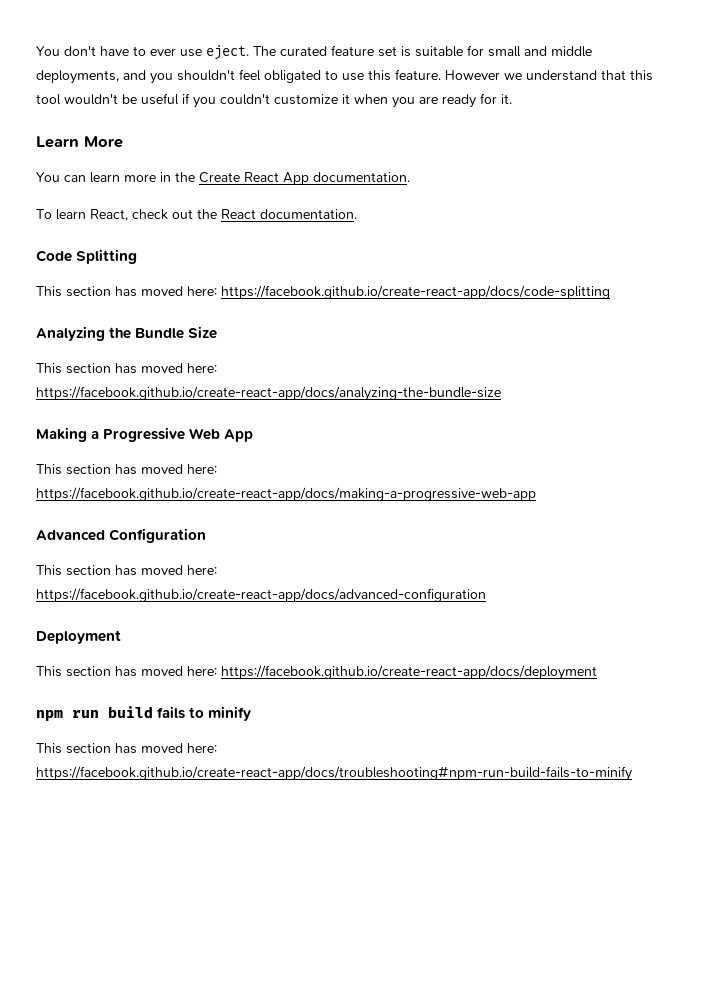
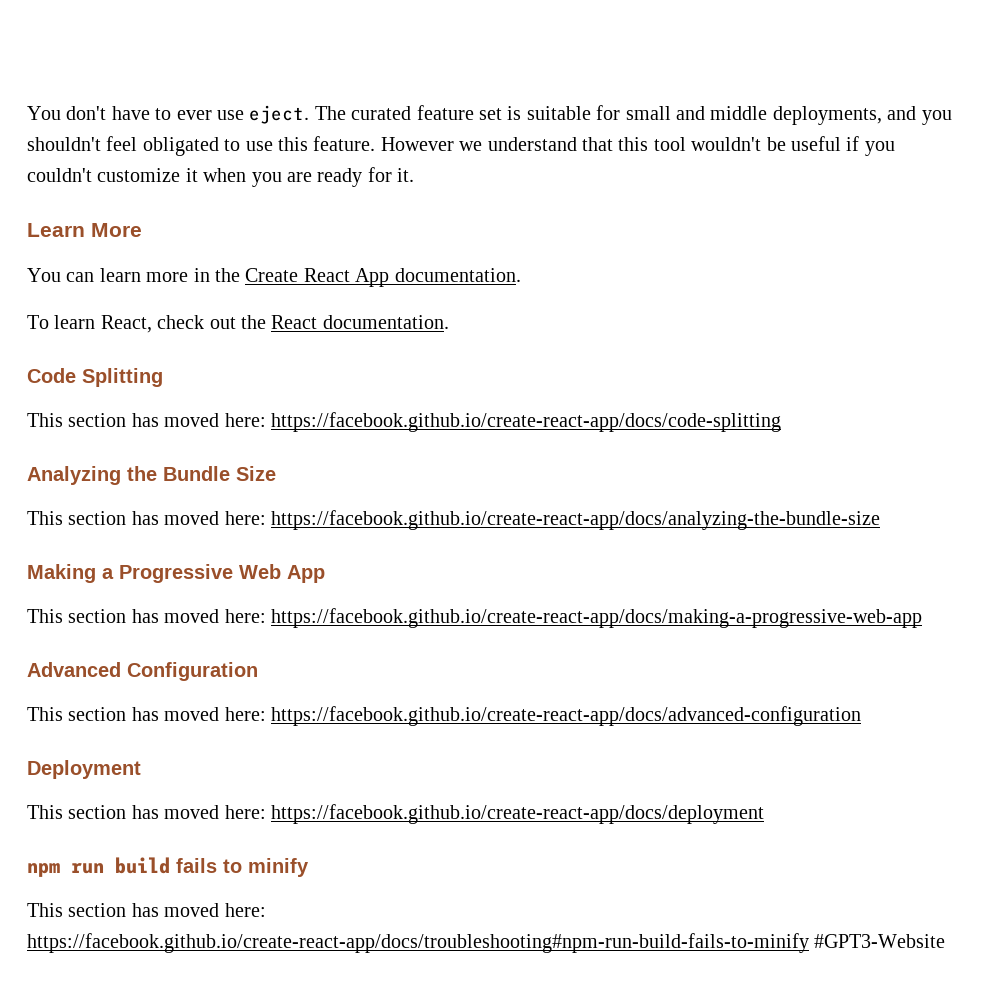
(632, 773) none -> [814,934,946,948] #GPT3-Website

